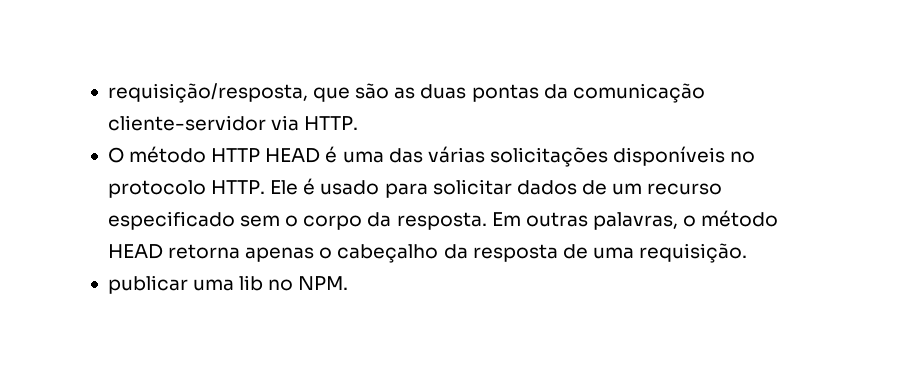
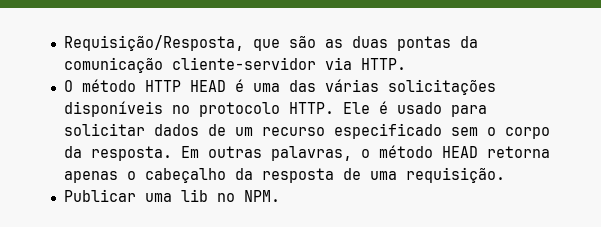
[107,83,308,103] requisição/resposta, -> [63,35,244,51] Requisição/Resposta,
[107,275,188,294] publicar -> [63,189,136,202] Publicar

